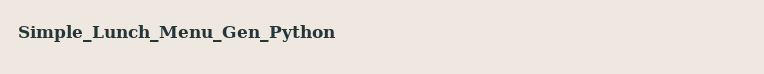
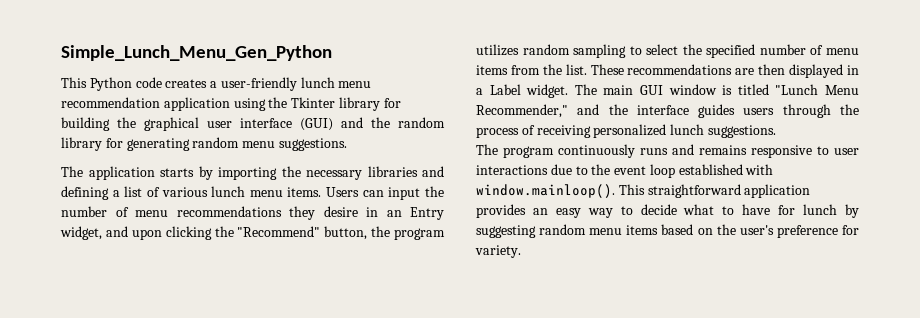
(335, 33) none -> [61,77,372,91] [61,97,401,111] [61,117,445,131] [61,137,347,151] [61,166,444,180] [61,186,444,200] [61,206,444,220] [60,226,445,240] [476,44,859,58] [476,64,859,78] [476,84,859,98] [476,104,859,118] [476,124,776,138] [476,144,859,158] [476,164,774,178] [476,184,811,198] [476,204,859,218] [476,224,859,238] [475,245,521,258] // This Python code creates a user-friendly lunch menu recommendation application using the Tkinter library for building the graphical user interface (GUI) and the random library for generating random menu suggestions. // The application starts by importing the necessary libraries and defining a list of various lunch menu items. Users can input the number of menu recommendations they desire in an Entry widget, and upon clicking the "Recommend" button, the program utilizes random sampling to select the specified number of menu items from the list. These recommendations are then displayed in a Label widget. The main GUI window is titled "Lunch Menu Recommender," and the interface guides users through the process of receiving personalized lunch suggestions. // The program continuously runs and remains responsive to user interactions due to the event loop established with window.mainloop(). This straightforward application provides an easy way to decide what to have for lunch by suggesting random menu items based on the user's preference for variety.

